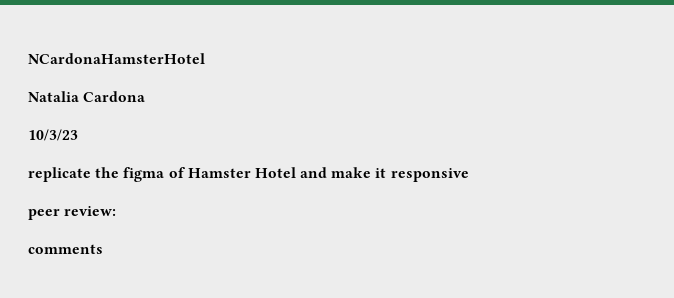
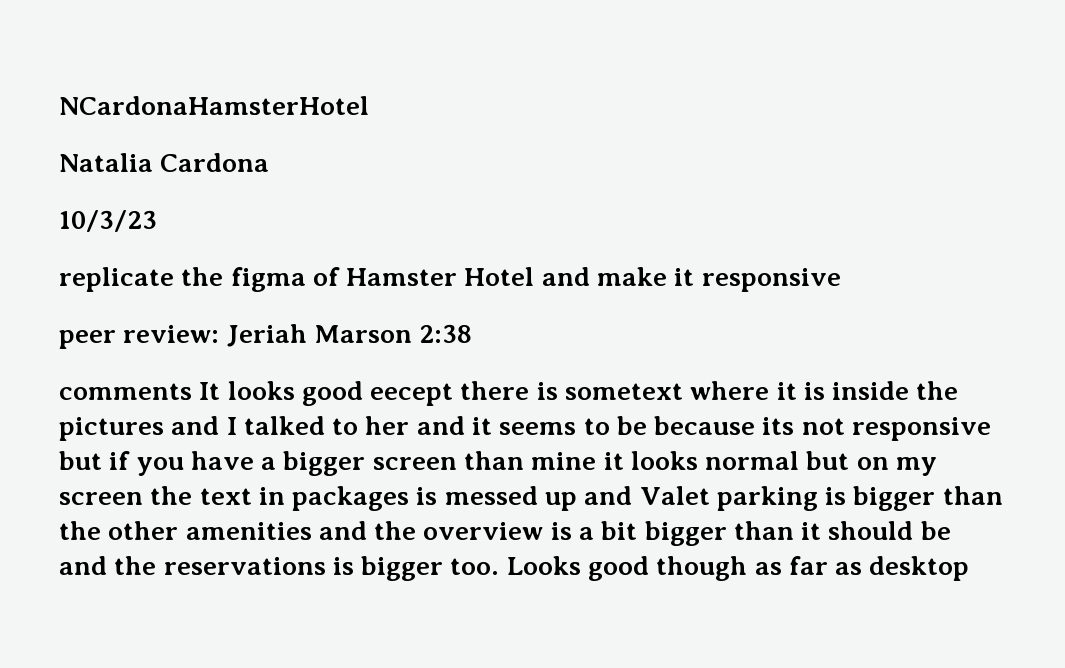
[28,244,103,254] // comments -> [226,324,473,347] [59,381,959,406] [59,416,992,441] [59,451,938,476] [59,486,1003,511] [59,521,951,546] [59,556,970,581] Jeriah Marson 2:38 // comments It looks good eecept there is sometext where it is inside the pictures and I talked to her and it seems to be because its not responsive but if you have a bigger screen than mine it looks normal but on my screen the text in packages is messed up and Valet parking is bigger than the other amenities and the overview is a bit bigger than it should be and the reservations is bigger too. Looks good though as far as desktop

